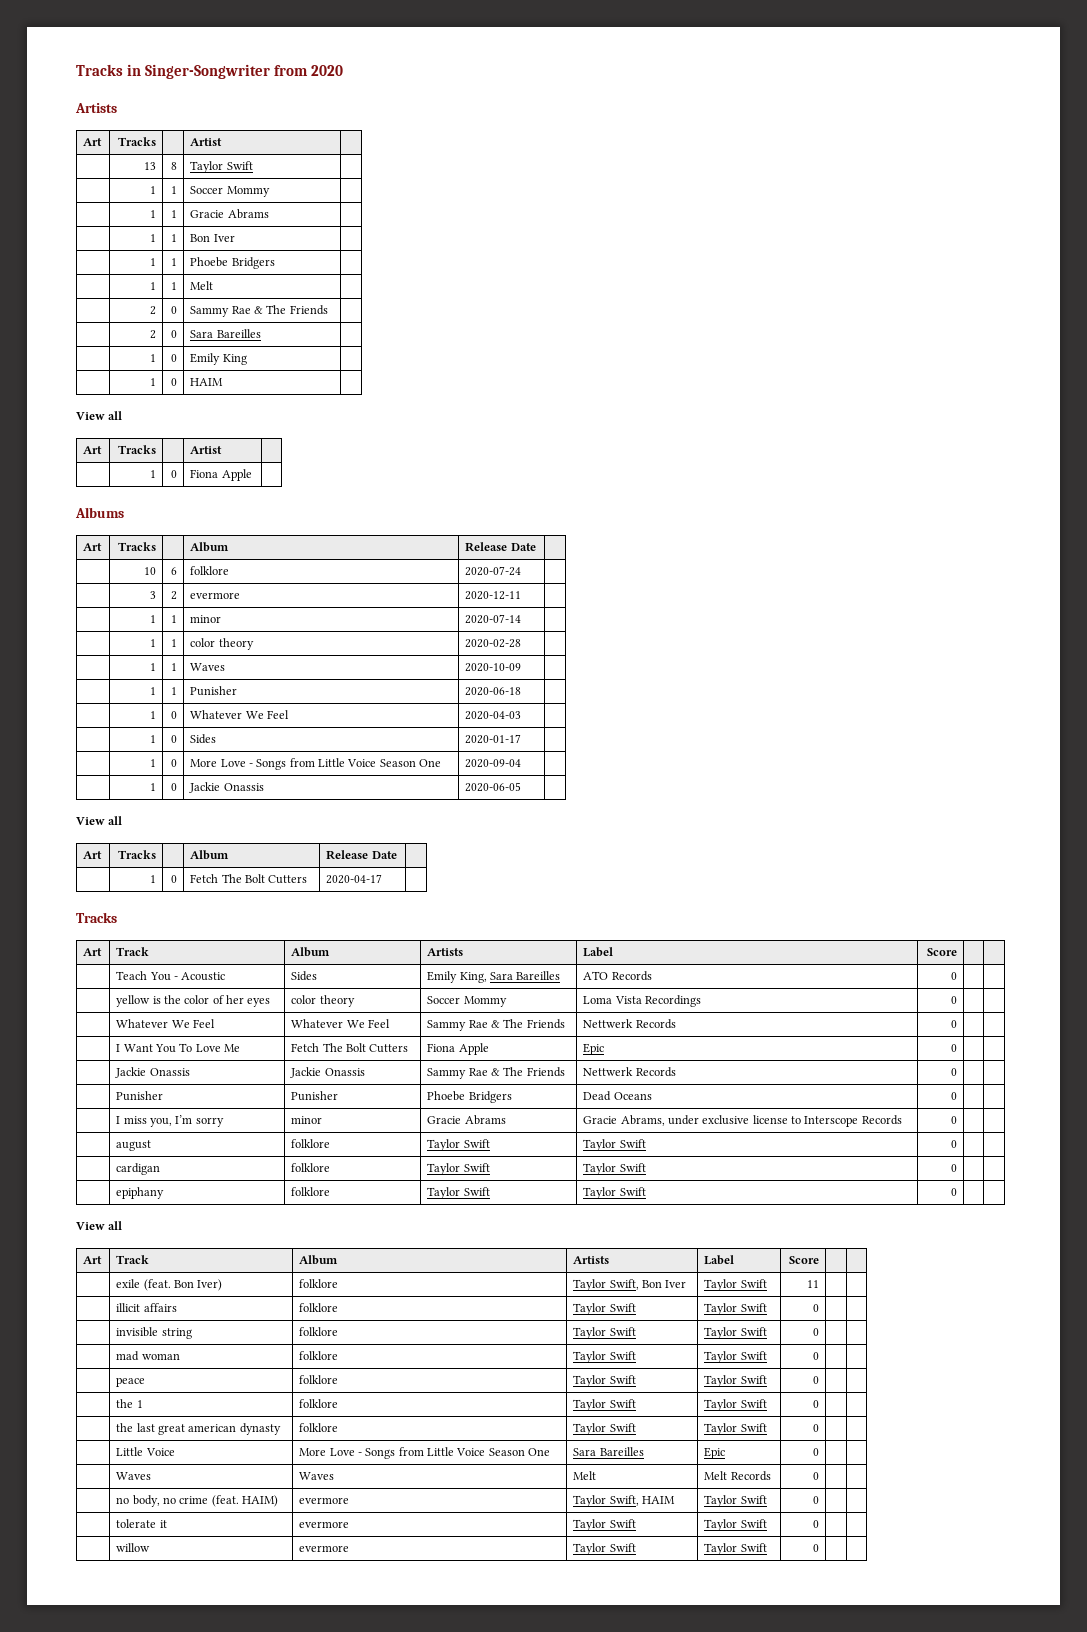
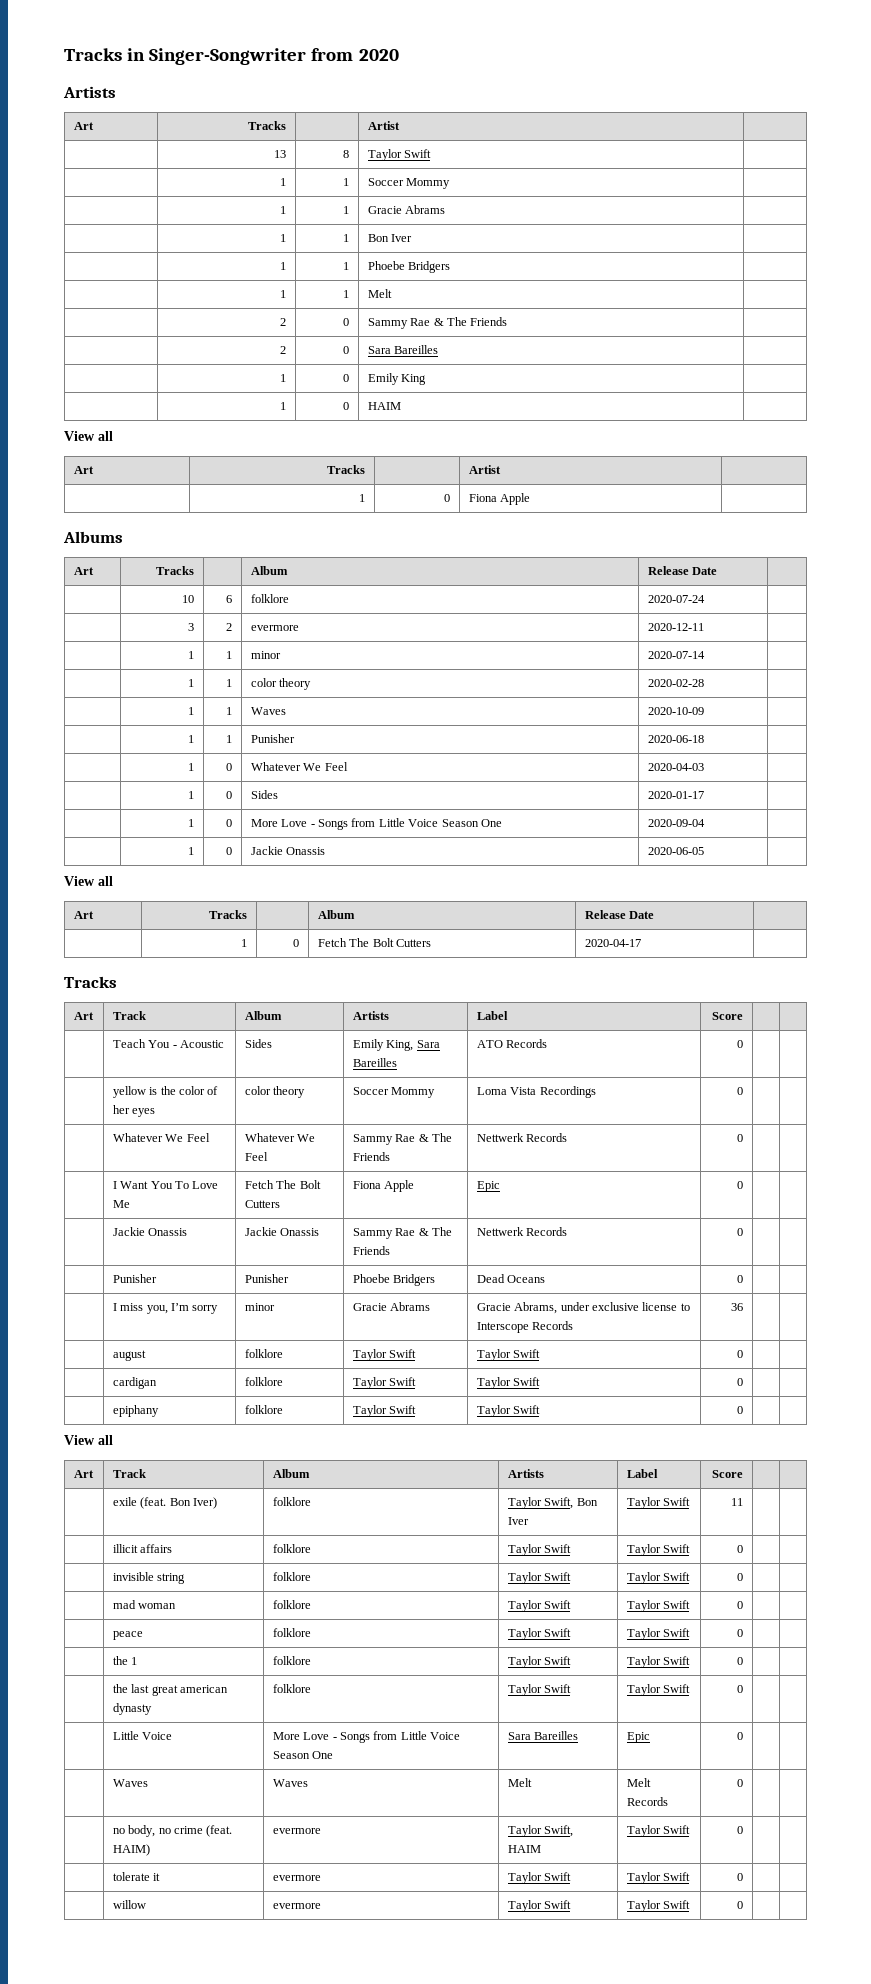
[950,1116,957,1124] 0 -> [731,1303,744,1311] 36

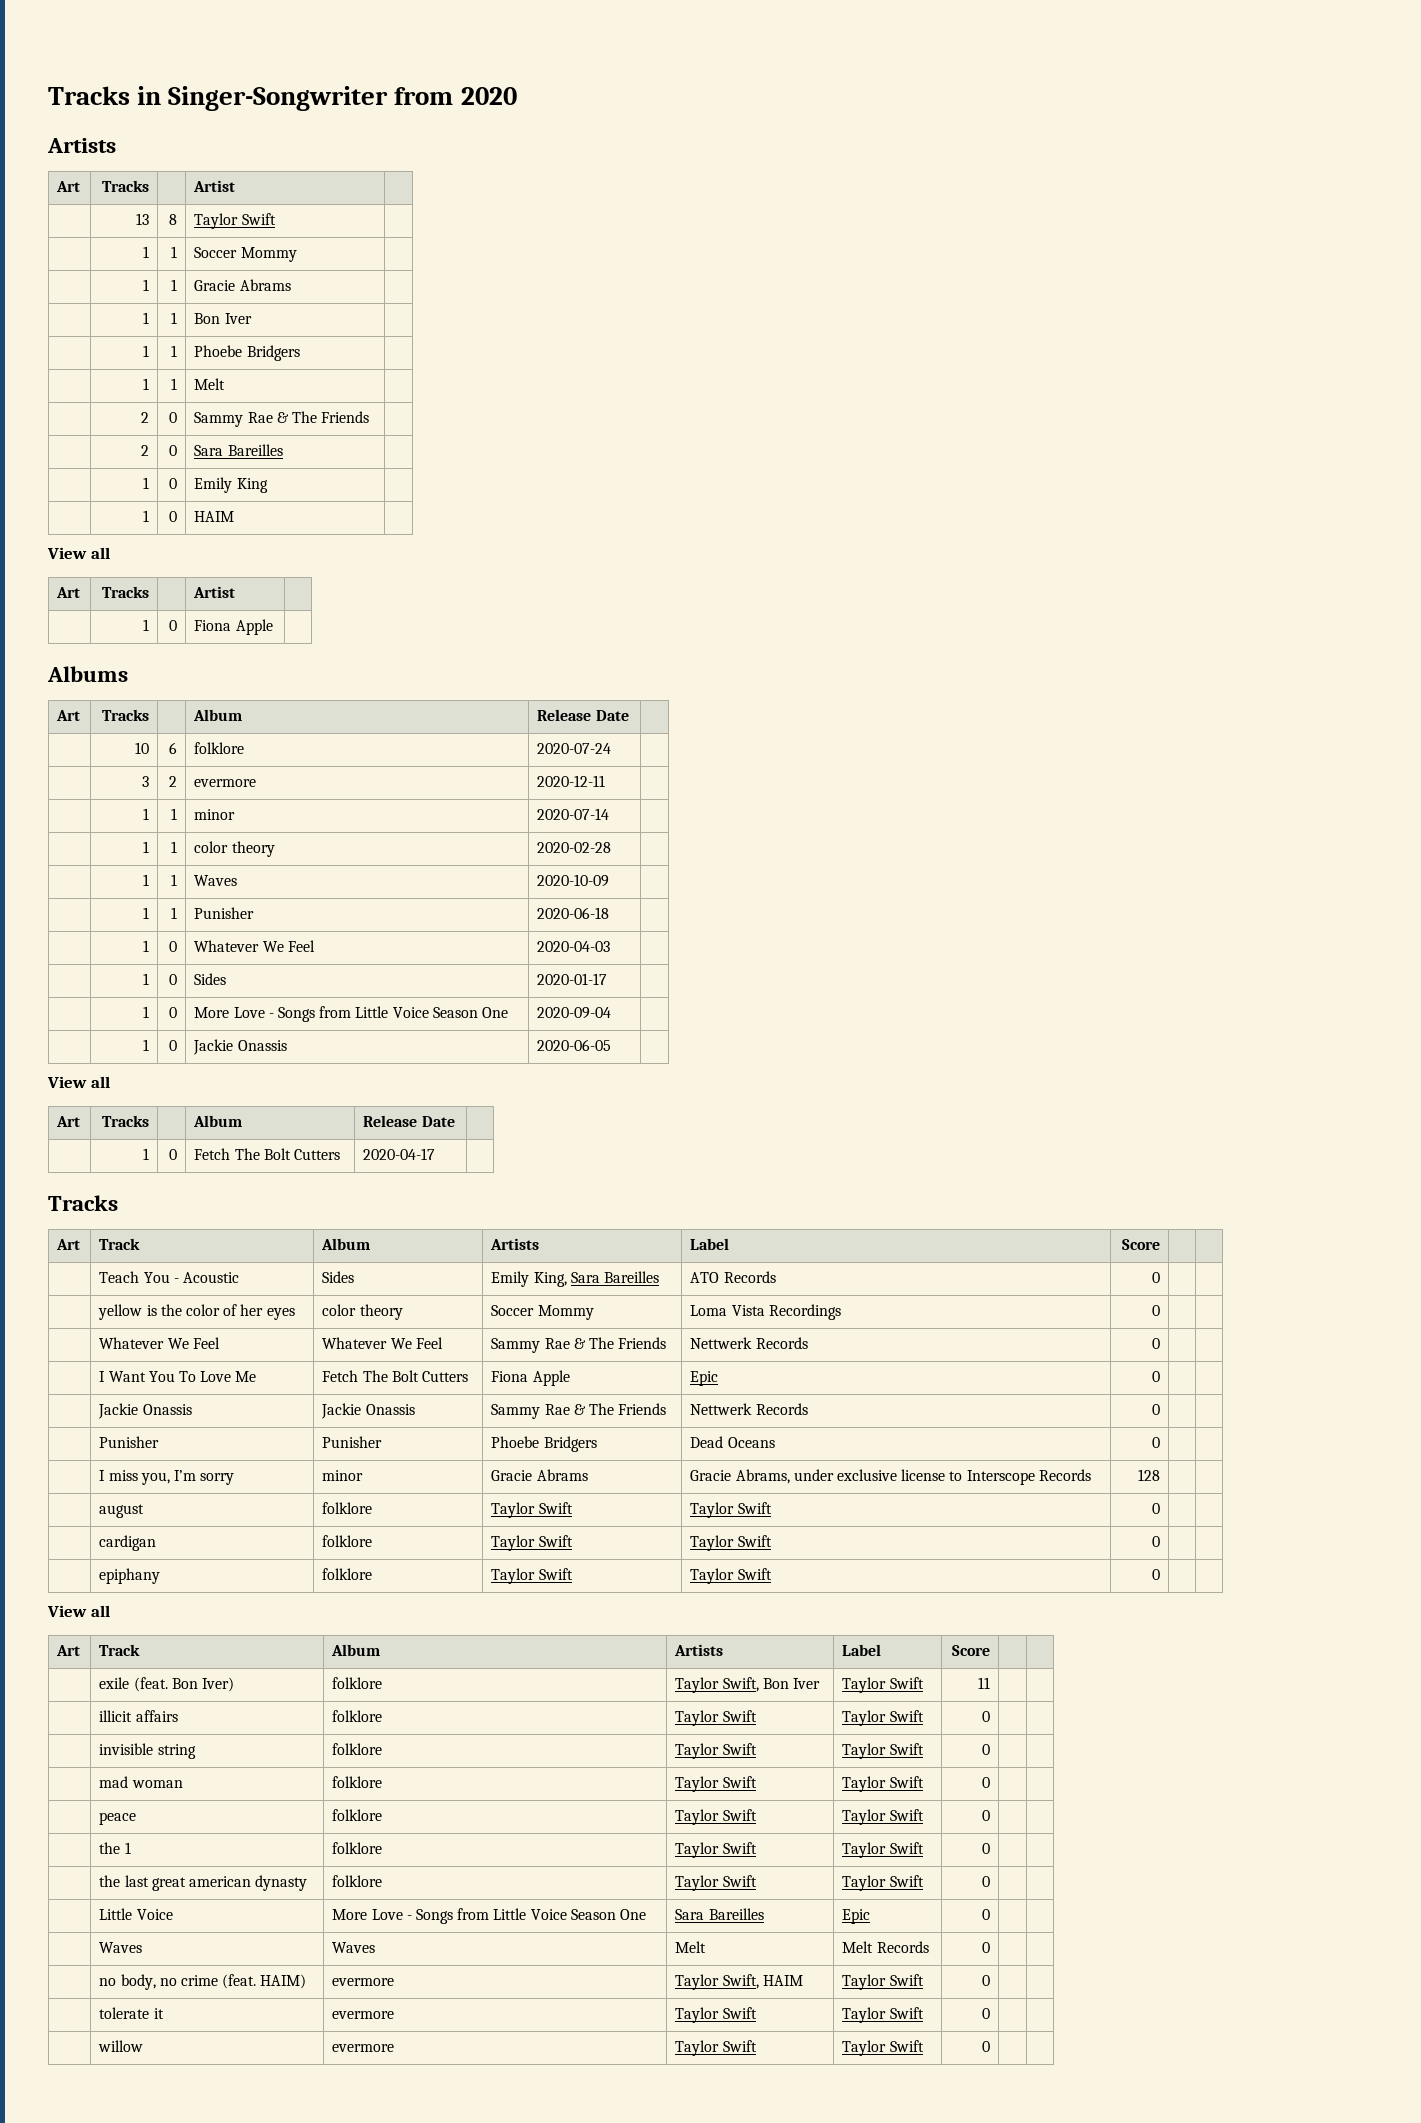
[731,1303,744,1311] 36 -> [1137,1469,1160,1481] 128

